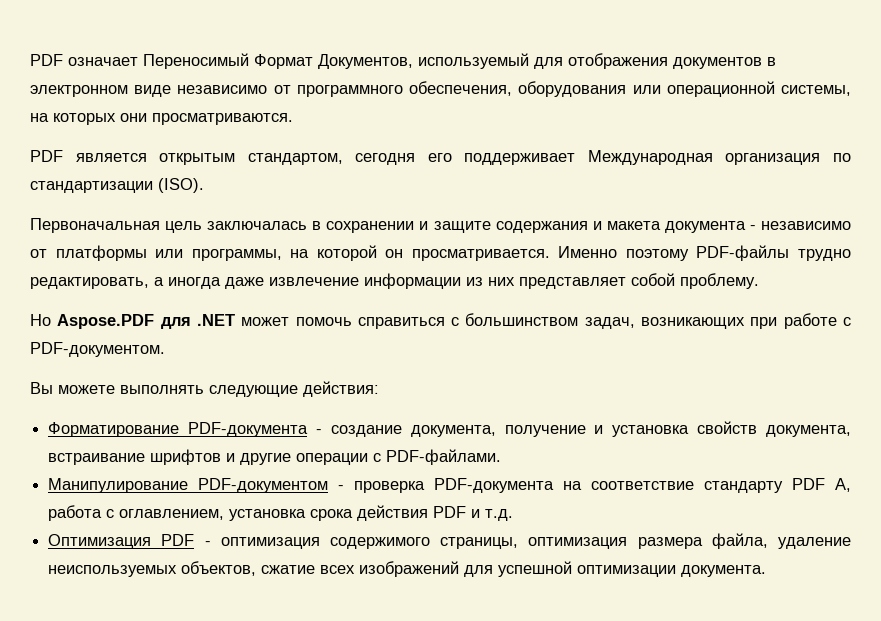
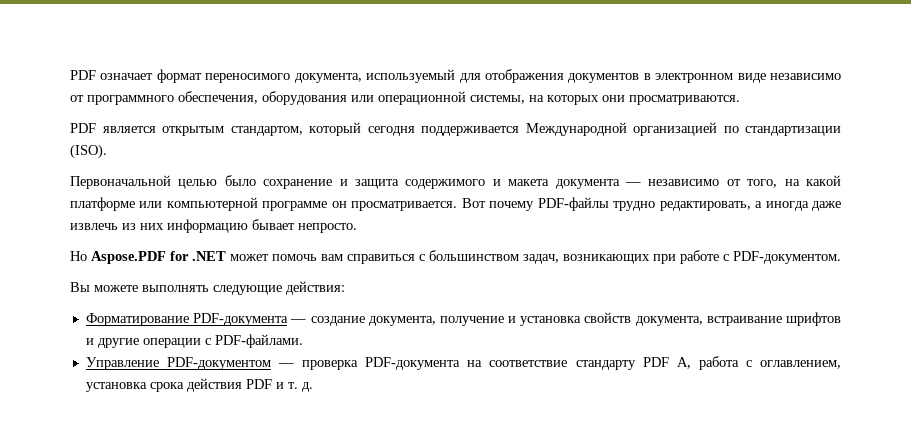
[143,53,413,69] Переносимый Формат Документов, -> [156,69,362,83] формат переносимого документа,
[355,150,851,165] [30,178,204,193] [30,218,588,233] сегодня его поддерживает Международная организация по стандартизации (ISO). // Первоначальная цель заключалась в сохранении и защите содержания -> [309,122,841,136] [70,144,107,159] [70,175,486,189] который сегодня поддерживается Международной организацией по стандартизации (ISO). // Первоначальной целью было сохранение и защита содержимого
[749,221,852,230] [30,245,689,261] - независимо от платформы или программы, на которой он просматривается. Именно поэтому -> [624,175,841,188] [70,197,535,211] — независимо от того, на какой платформе или компьютерной программе он просматривается. Вот почему
[269,273,759,289] извлечение информации из них представляет собой проблему. -> [70,219,357,233] извлечь из них информацию бывает непросто.
[160,317,191,329] для -> [170,251,189,261] for
(352, 321) none -> [321,254,343,261] вам
[315,429,322,434] - -> [290,319,307,323] —
[48,478,345,493] Манипулирование PDF-документом - -> [85,357,295,370] Управление PDF-документом —
[485,509,514,521] [48,533,851,549] [48,561,767,577] т.д. // Оптимизация PDF - оптимизация содержимого страницы, оптимизация размера файла, удаление неиспользуемых объектов, сжатие всех изображений для успешной оптимизации документа. -> [287,382,313,392] т. д.

